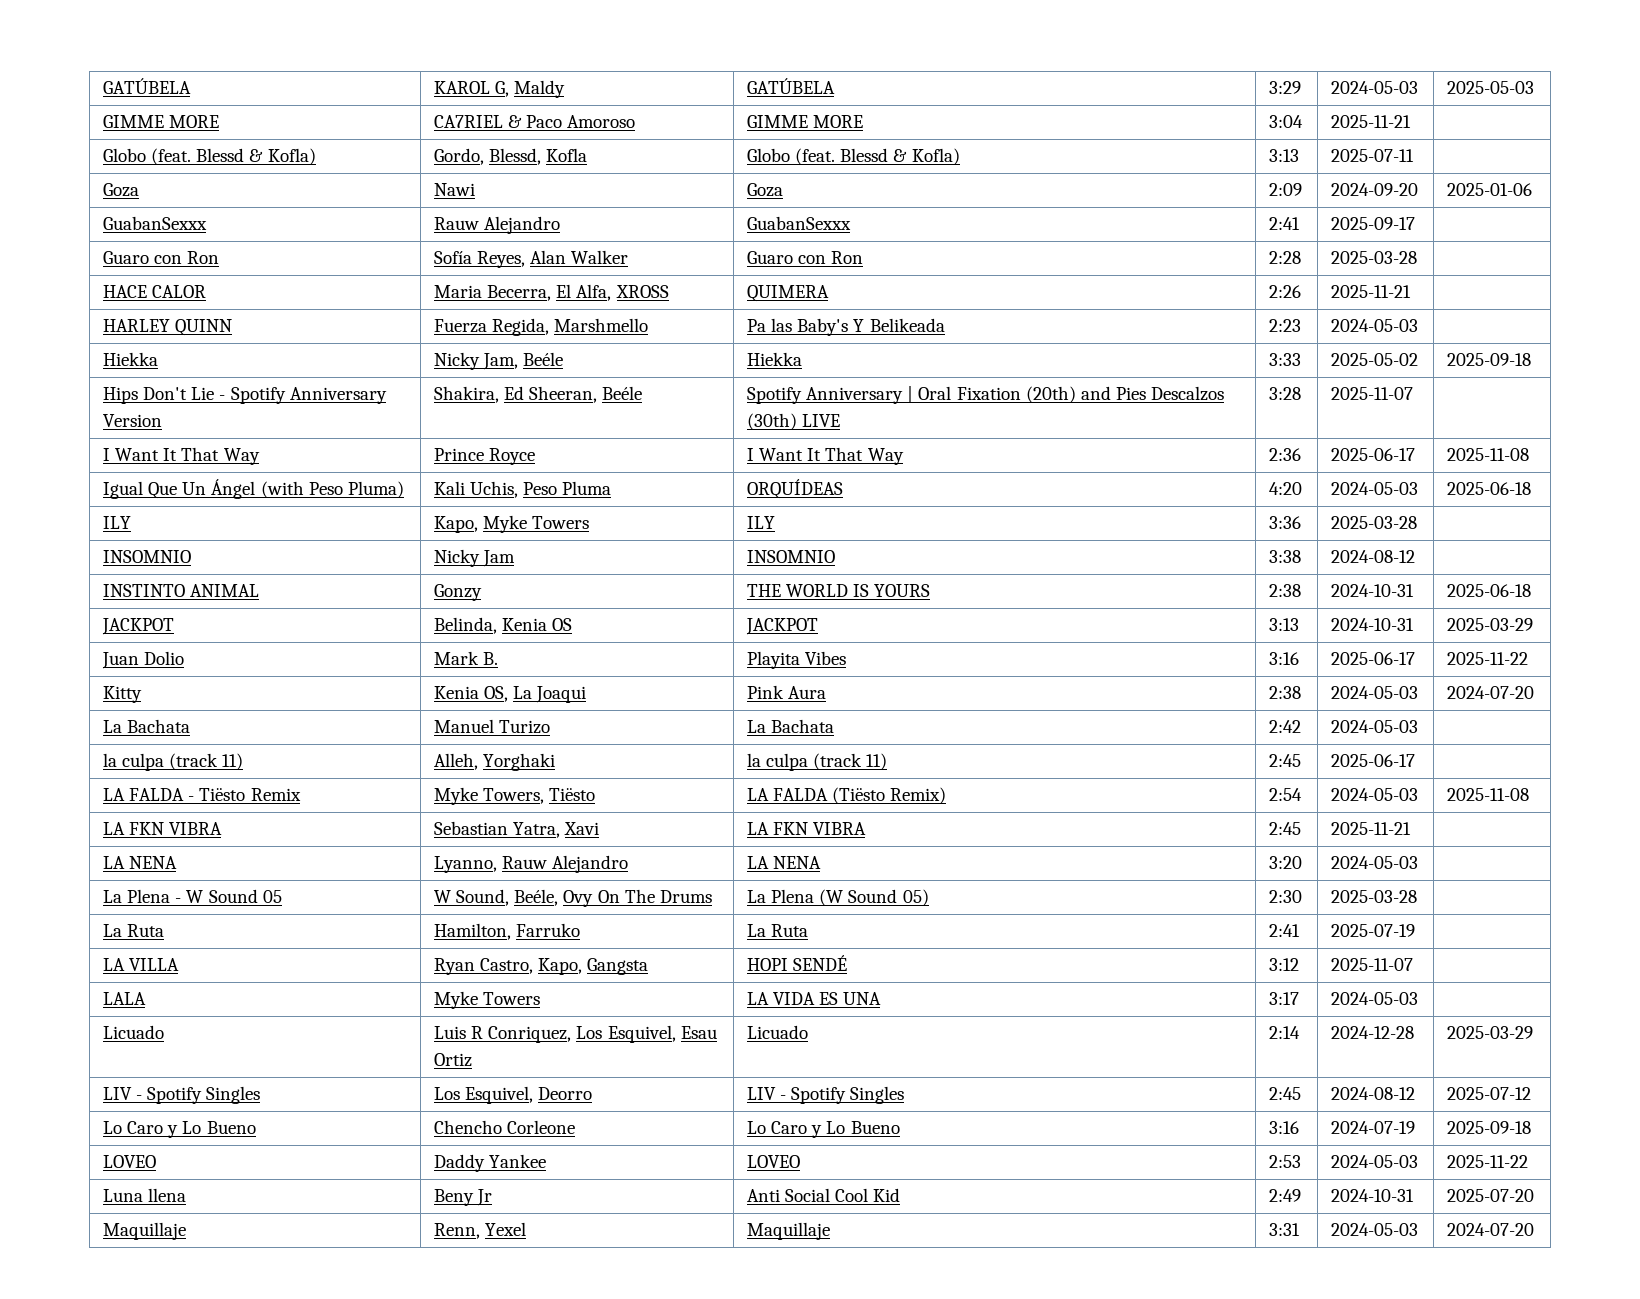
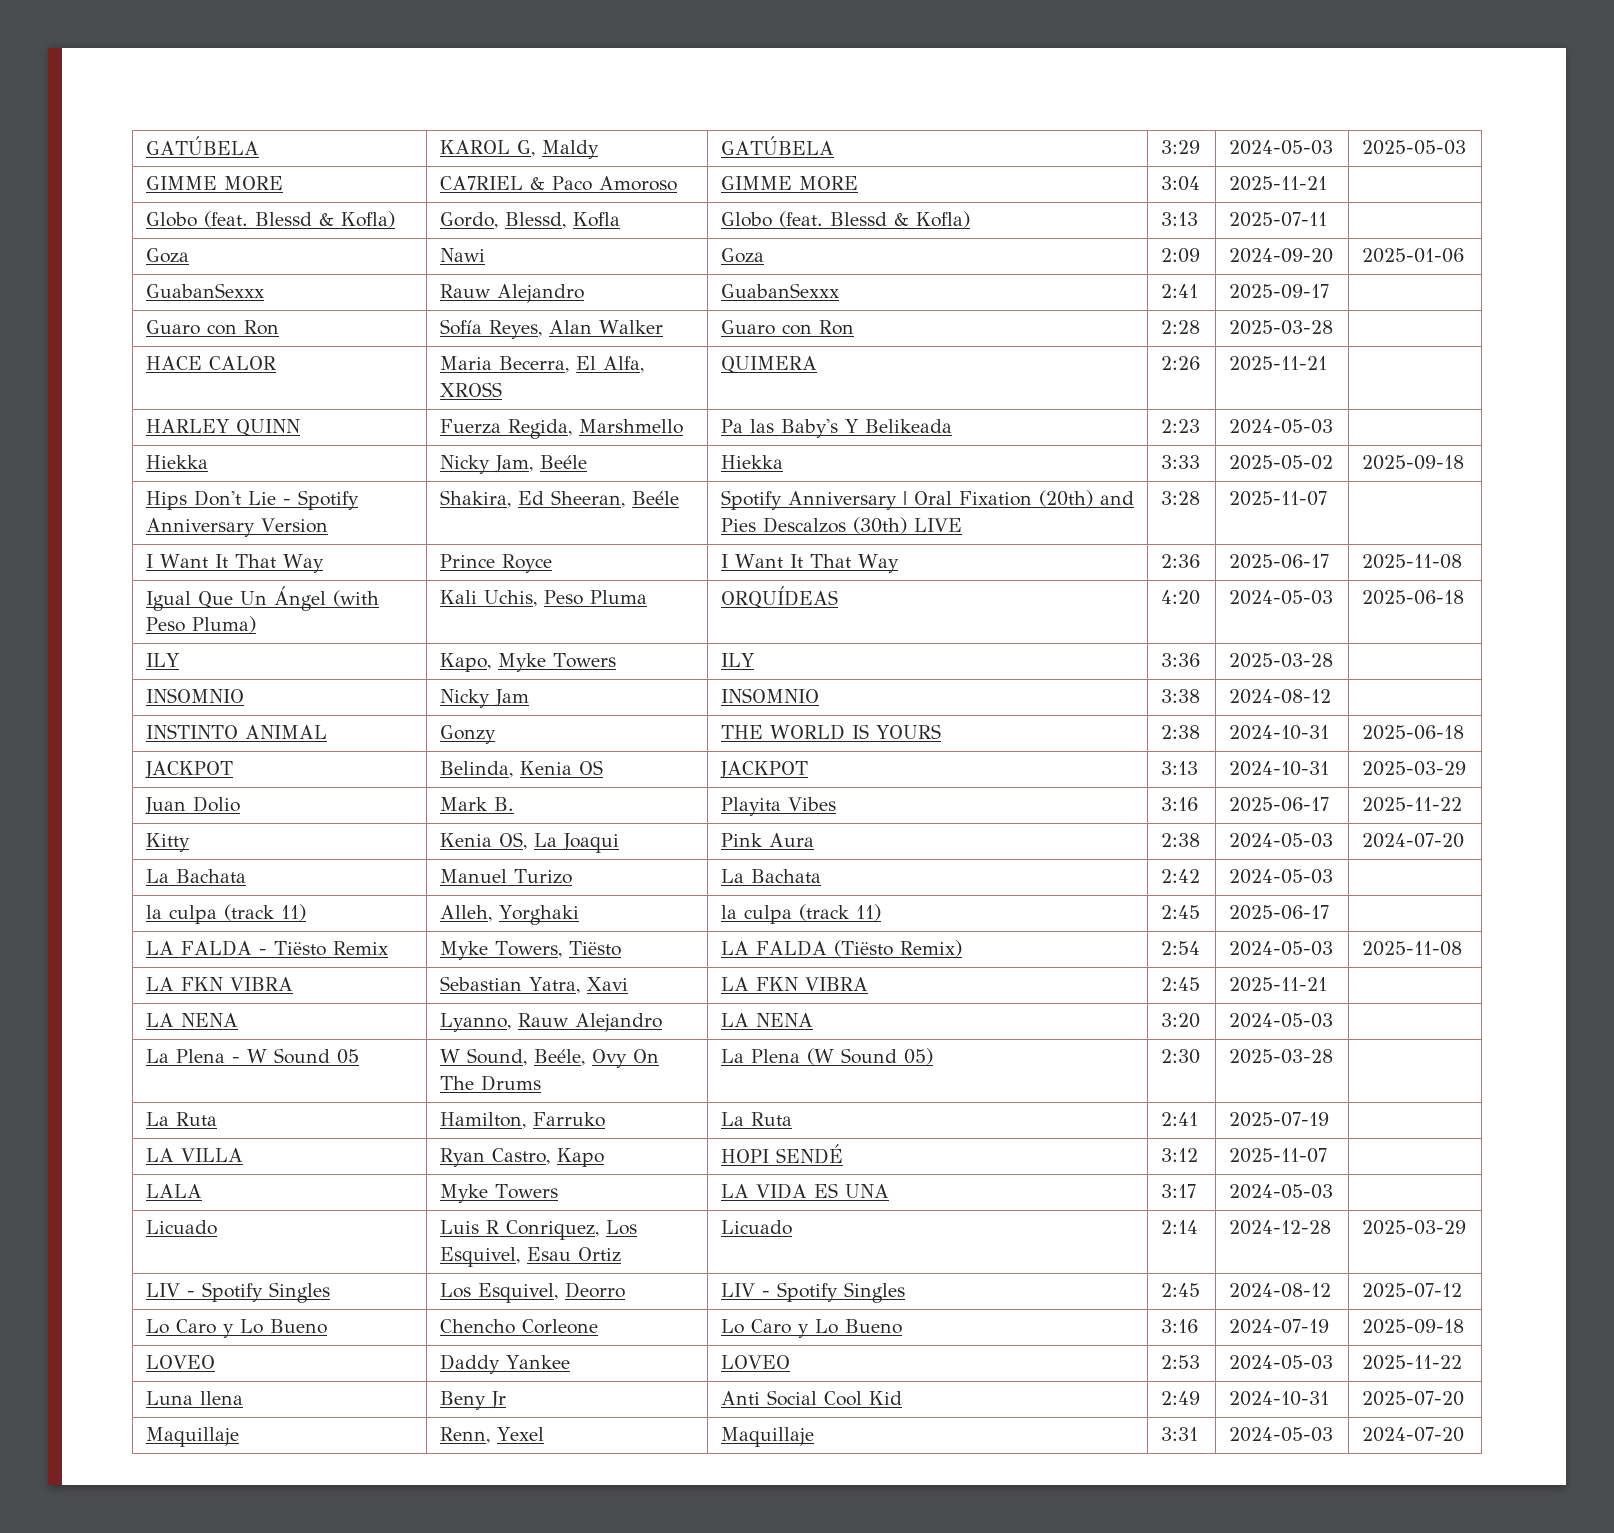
[538,958,649,975] Kapo, Gangsta -> [556,1148,604,1167] Kapo

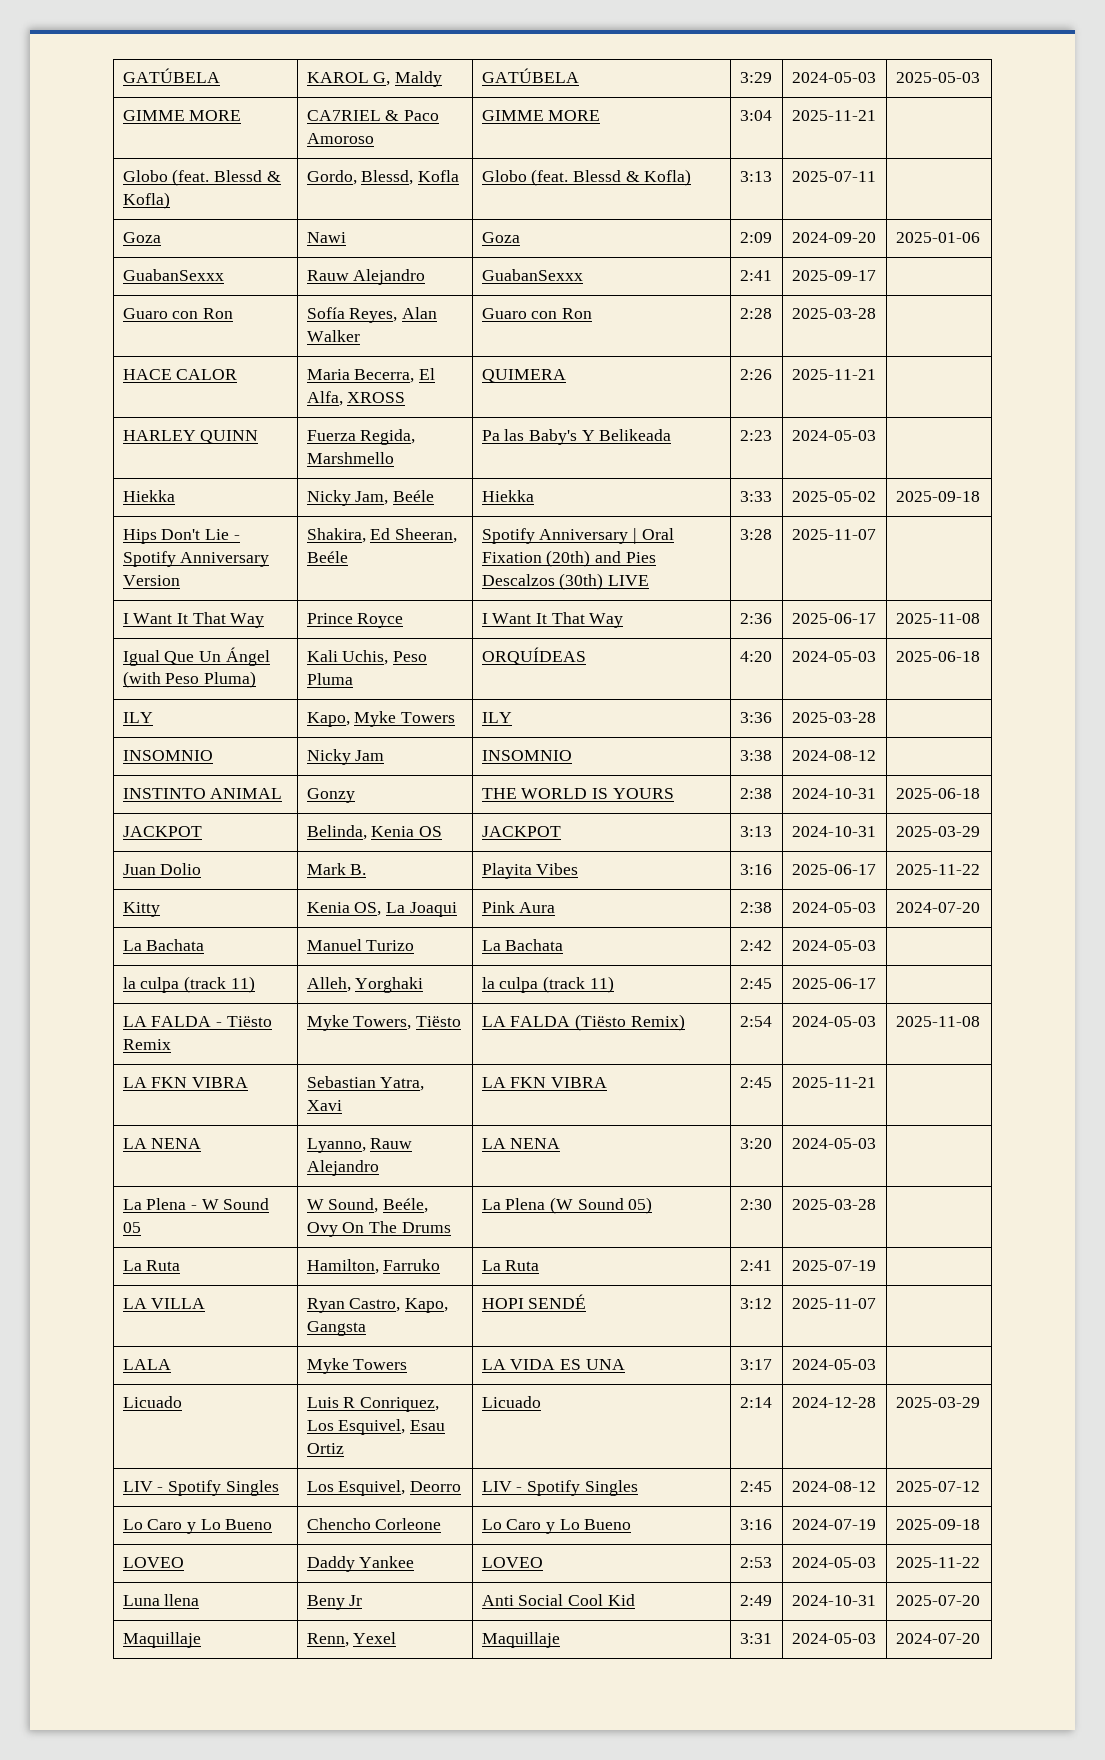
[556,1148,604,1167] Kapo -> [404,1298,448,1313] [306,1321,366,1336] Kapo, Gangsta

